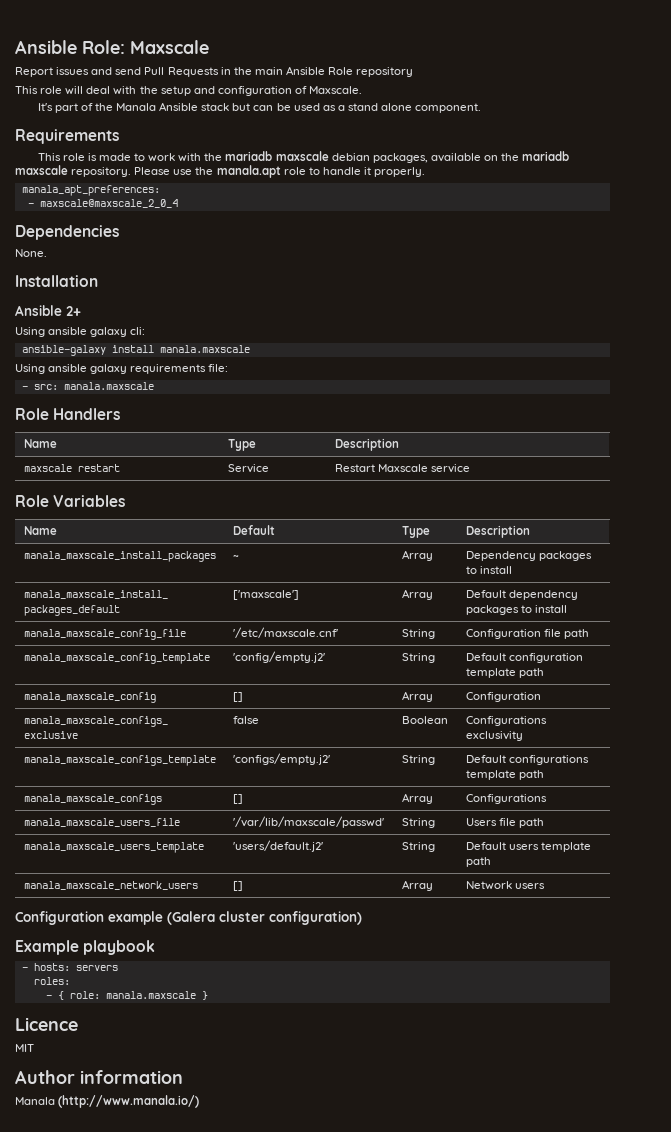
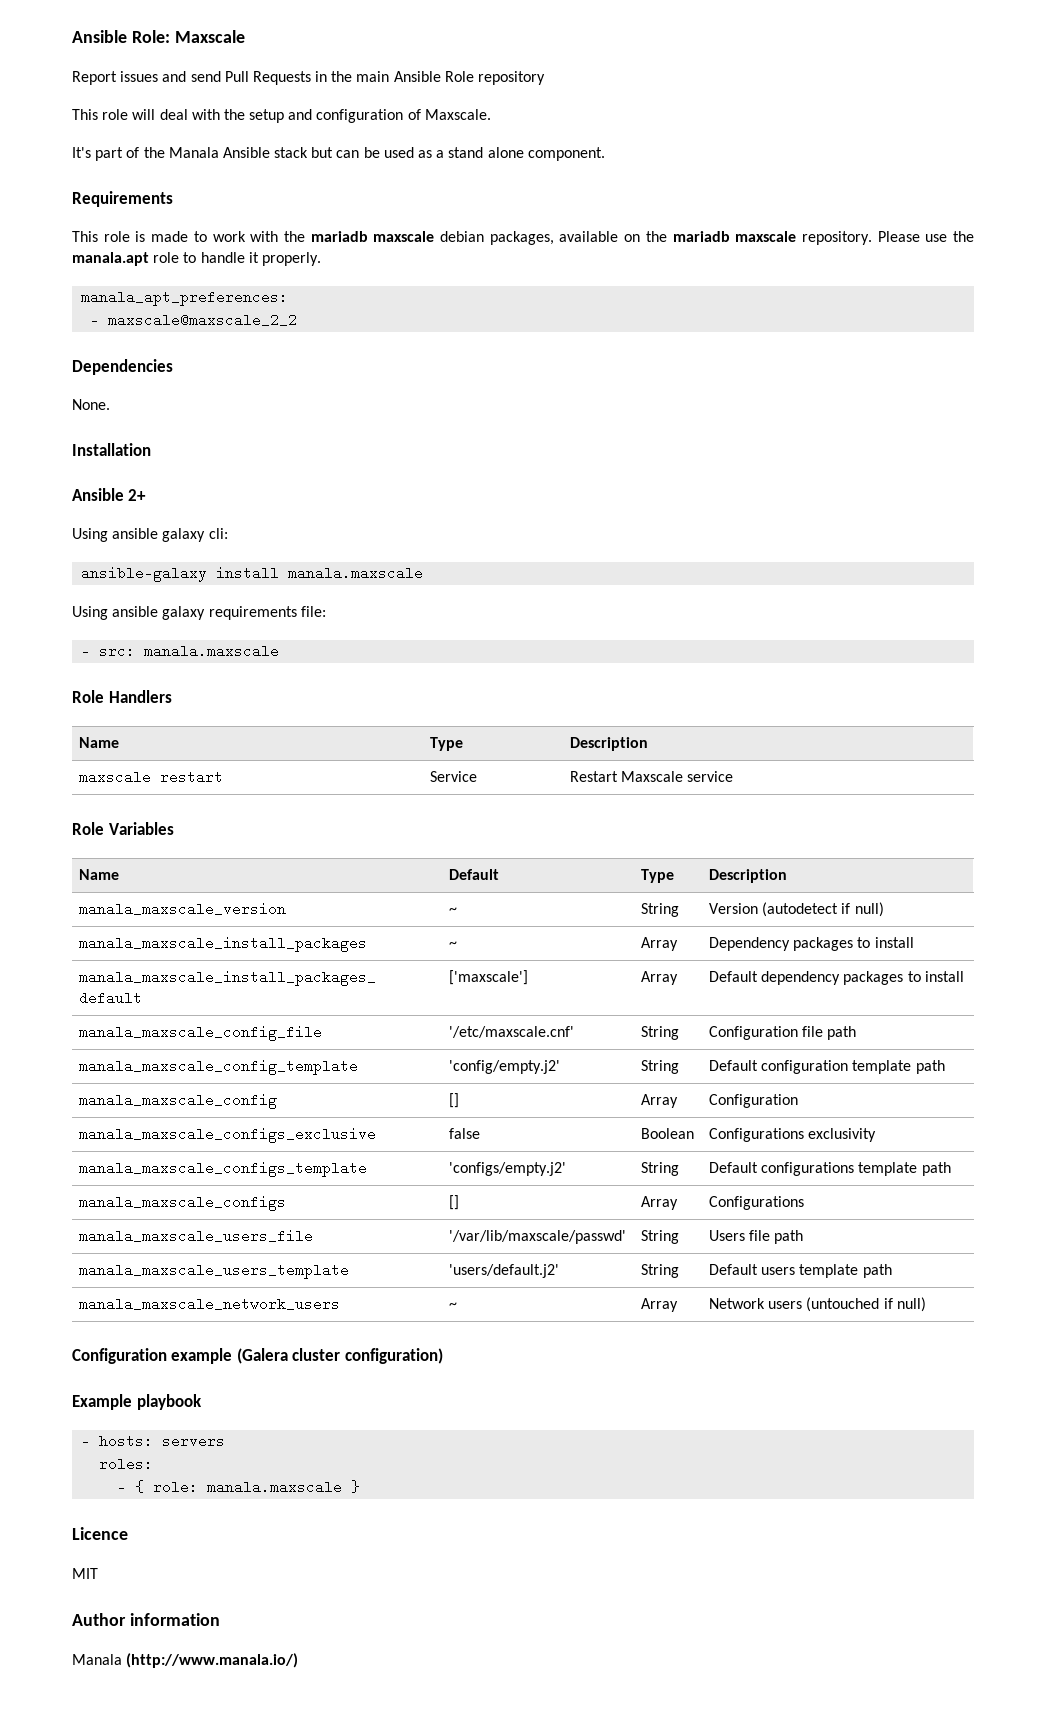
[39,199,178,208] maxscale@maxscale_2_0_4 -> [108,313,298,327] maxscale@maxscale_2_2
(530, 531) none -> [78,902,286,916] [448,907,457,914] [640,903,679,917] [708,902,884,917] // manala_maxscale_version | ~ | String | Version (autodetect if null)
[232,881,243,891] [] -> [448,1302,457,1309] ~
(545, 886) none -> [806,1297,926,1312] (untouched if null)

